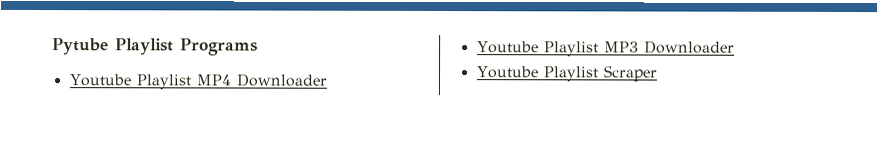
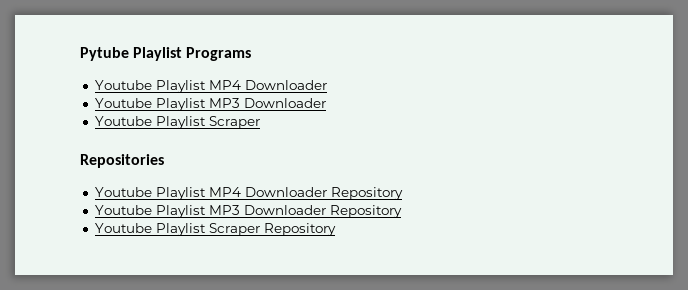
(658, 73) none -> [80,154,164,168] [94,187,403,200] [94,205,402,218] [94,223,336,236] // Repositories // Youtube Playlist MP4 Downloader Repository // Youtube Playlist MP3 Downloader Repository // Youtube Playlist Scraper Repository

